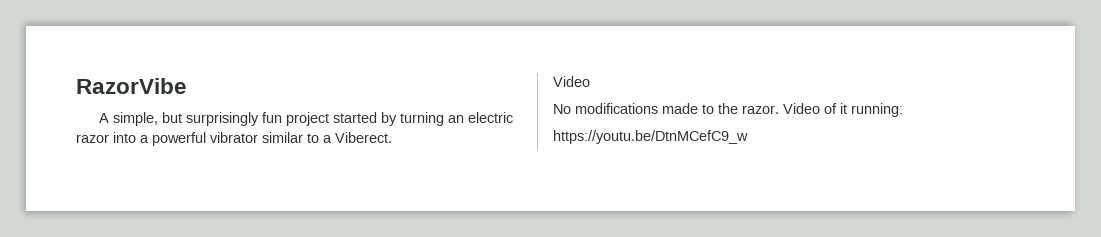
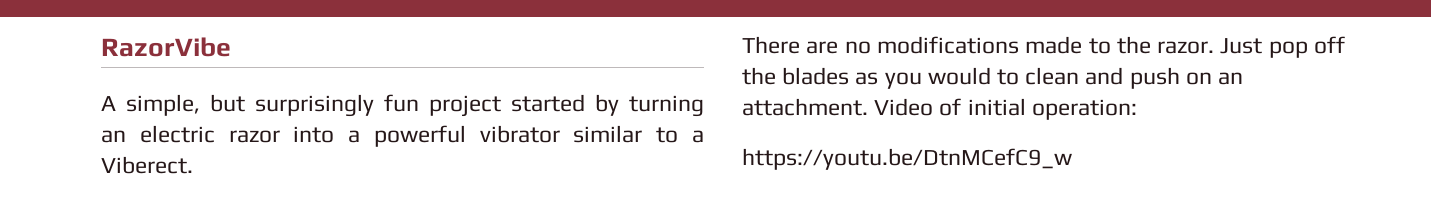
[553,76,590,87] [553,104,571,114] Video // No -> [742,36,871,54] There are no
[783,103,903,117] Video of it running: -> [1220,36,1345,58] [742,67,1244,89] [742,98,1137,120] Just pop off the blades as you would to clean and push on an attachment. Video of initial operation:

